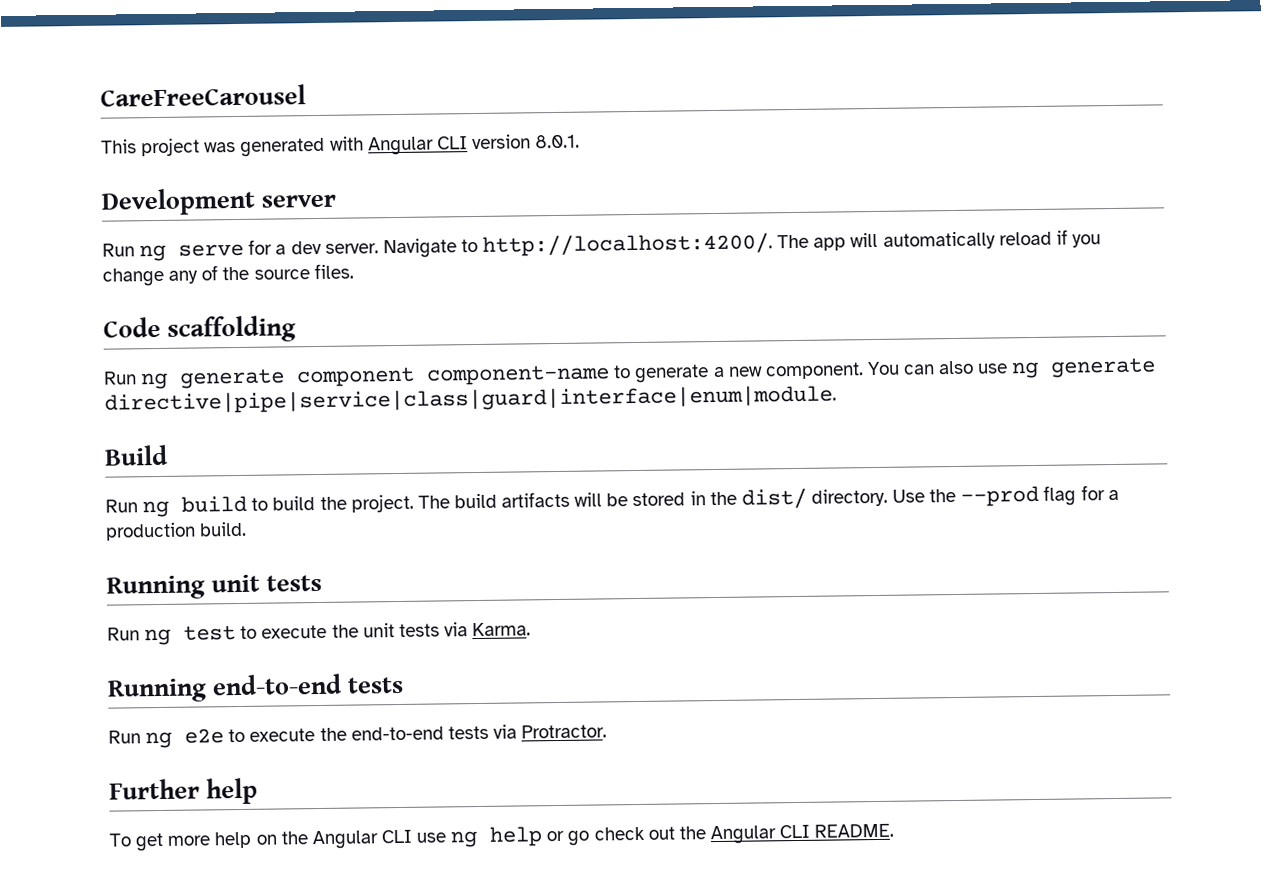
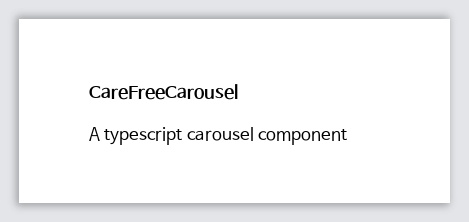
[101,134,581,157] [101,187,337,216] [102,229,1101,262] [102,263,354,287] [103,315,297,343] [104,357,1157,390] [104,384,837,415] [104,444,168,466] [105,485,1119,518] [105,521,248,541] [106,574,323,600] [107,622,532,646] [107,673,405,703] [108,724,608,749] [109,777,259,805] [109,823,895,852] This project was generated with Angular CLI version 8.0.1. // Development server // Run ng serve for a dev server. Navigate to http://localhost:4200/. The app will automatically reload if you change any of the source files. // Code scaffolding // Run ng generate component component-name to generate a new component. You can also use ng generate directive|pipe|service|class|guard|interface|enum|module. // Build // Run ng build to build the project. The build artifacts will be stored in the dist/ directory. Use the --prod flag for a production build. // Running unit tests // Run ng test to execute the unit tests via Karma. // Running end-to-end tests // Run ng e2e to execute the end-to-end tests via Protractor. // Further help // To get more help on the Angular CLI use ng help or go check out the Angular CLI README. -> [89,127,348,145] A typescript carousel component

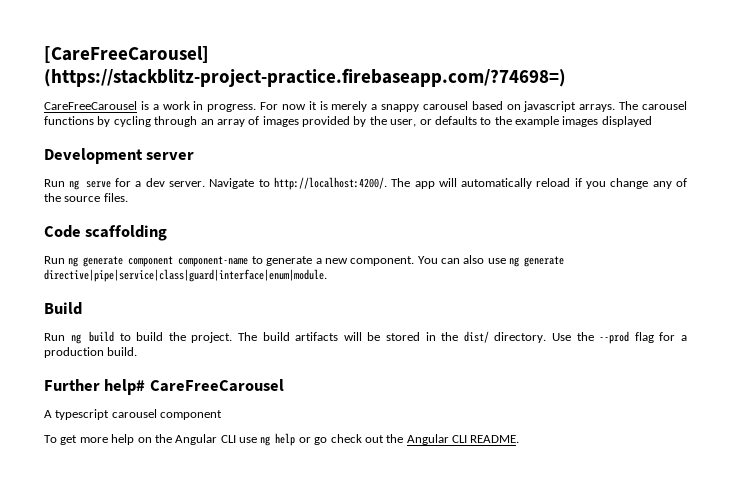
(89, 92) none -> [44,46,209,63] [44,68,566,87] [44,101,688,112] [44,116,652,127] [44,148,195,164] [44,177,687,190] [44,193,128,202] [44,225,168,241] [44,255,565,267] [44,269,327,282] [44,302,82,315] [44,331,688,344] [44,347,138,358] [44,379,146,395] [CareFreeCarousel] (https://stackblitz-project-practice.firebaseapp.com/?74698=) // CareFreeCarousel is a work in progress. For now it is merely a snappy carousel based on javascript arrays. The carousel functions by cycling through an array of images provided by the user, or defaults to the example images displayed // Development server // Run ng serve for a dev server. Navigate to http://localhost:4200/. The app will automatically reload if you change any of the source files. // Code scaffolding // Run ng generate component component-name to generate a new component. You can also use ng generate directive|pipe|service|class|guard|interface|enum|module. // Build // Run ng build to build the project. The build artifacts will be stored in the dist/ directory. Use the --prod flag for a production build. // Further help#
(348, 137) none -> [44,433,520,446] // To get more help on the Angular CLI use ng help or go check out the Angular CLI README.

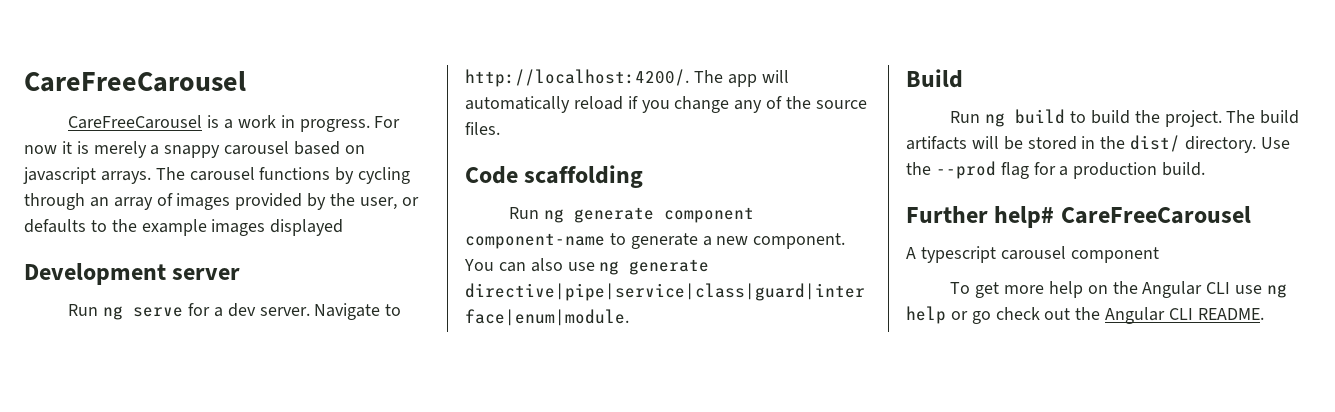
[44,46,209,63] [44,68,566,87] [CareFreeCarousel] (https://stackblitz-project-practice.firebaseapp.com/?74698=) -> [24,71,246,92] CareFreeCarousel

